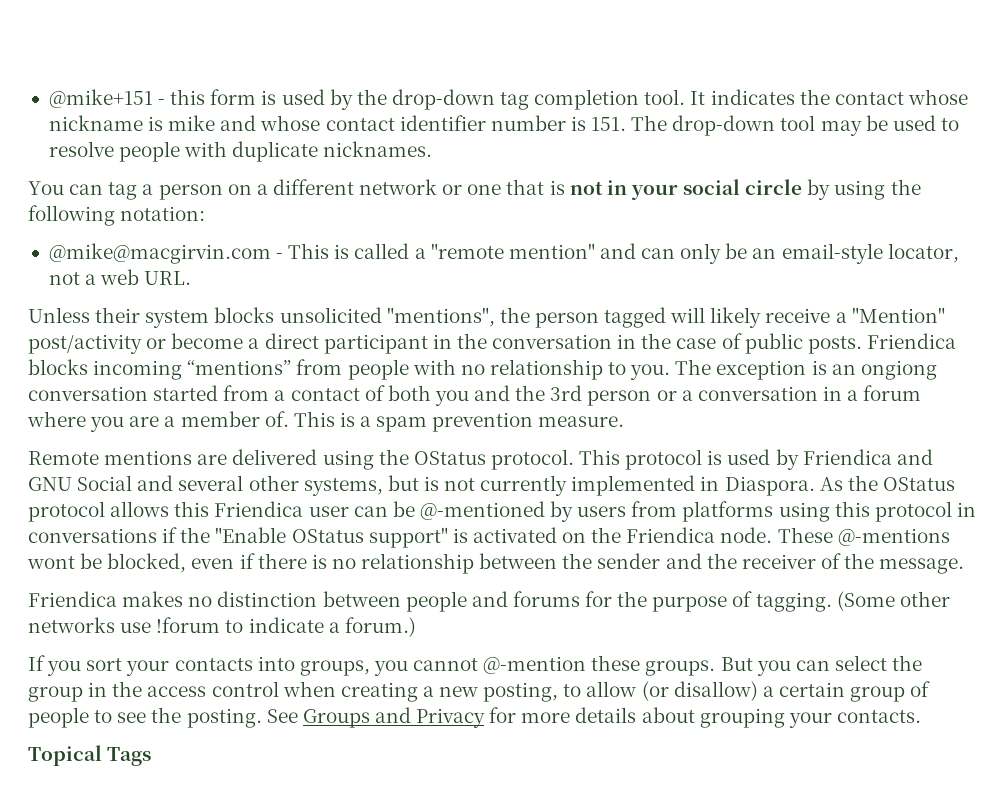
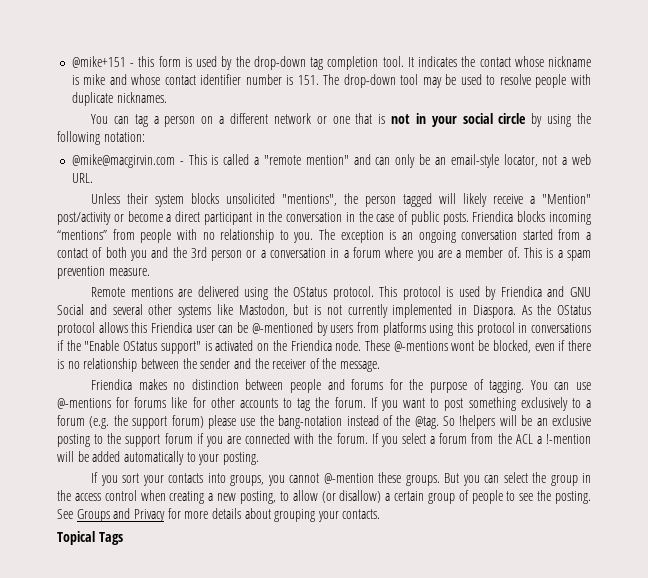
[860,360,937,380] ongiong -> [418,230,456,243] ongoing
[303,478,383,496] systems, -> [178,304,288,318] systems like Mastodon,
[836,591,950,611] [28,617,416,637] (Some other networks use !forum to indicate a forum.) -> [530,380,592,390] [57,397,591,411] [57,415,592,429] [57,433,592,447] [57,451,259,465] You can use @-mentions for forums like for other accounts to tag the forum. If you want to post something exclusively to a forum (e.g. the support forum) please use the bang-notation instead of the @tag. So !helpers will be an exclusive posting to the support forum if you are connected with the forum. If you select a forum from the ACL a !-mention will be added automatically to your posting.

